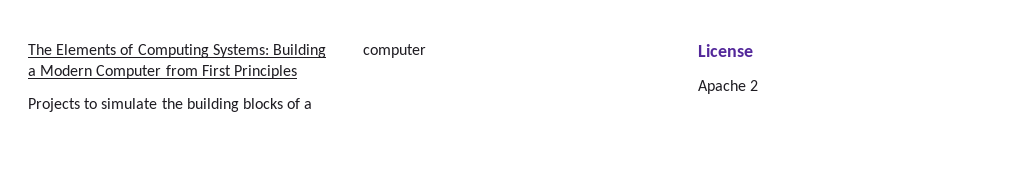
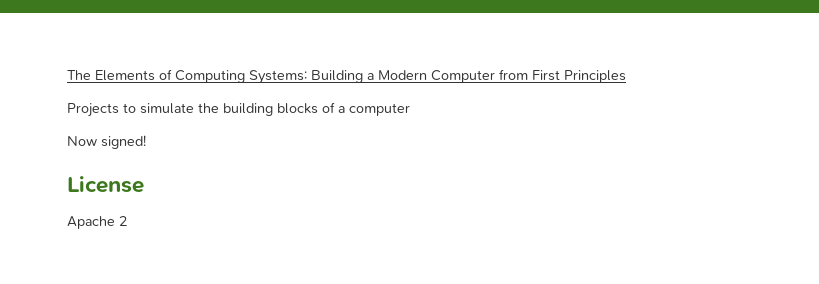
(426, 51) none -> [67,135,146,149] // Now signed!

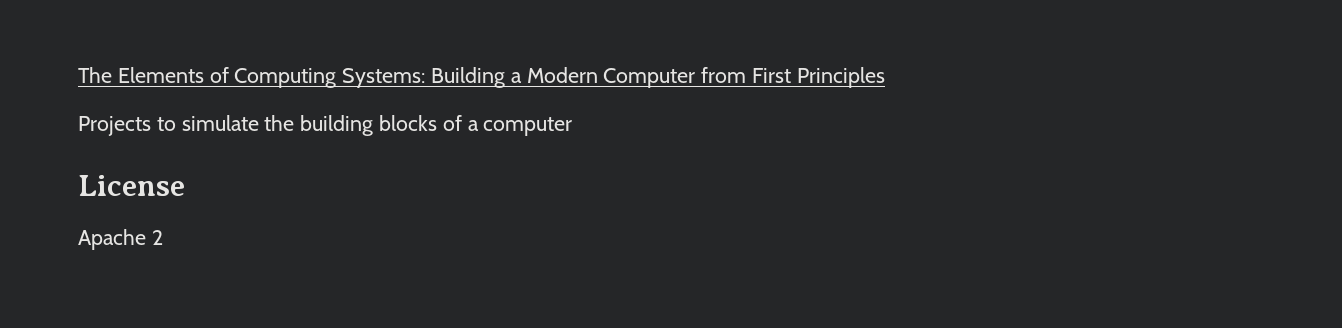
[67,135,146,149] // Now signed! -> (573, 126) none

